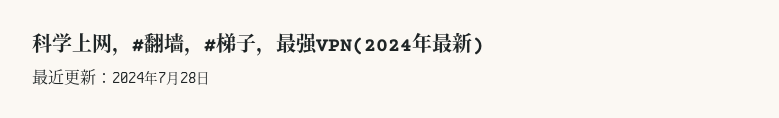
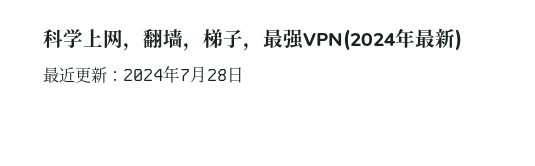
[132,33,216,56] #翻墙，# -> [143,29,203,51] 翻墙，

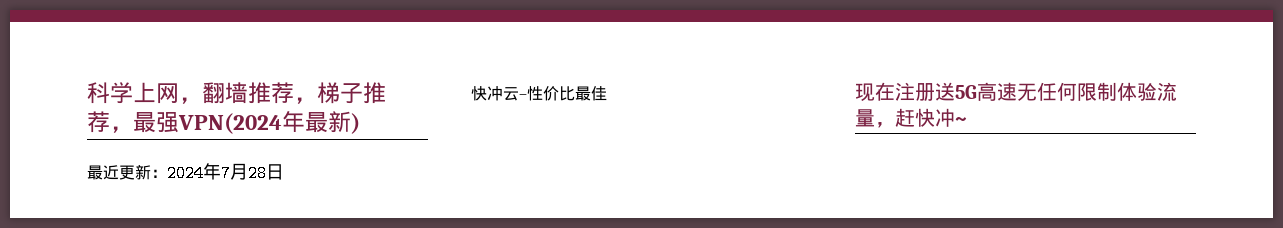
[183,29,243,51] ，梯子 -> [248,82,386,104] [87,111,110,133] 推荐，梯子推荐
(244, 75) none -> [471,86,607,101] [855,82,1177,102] [855,108,967,128] // 快冲云–性价比最佳 // 现在注册送5G高速无任何限制体验流量，赶快冲~

